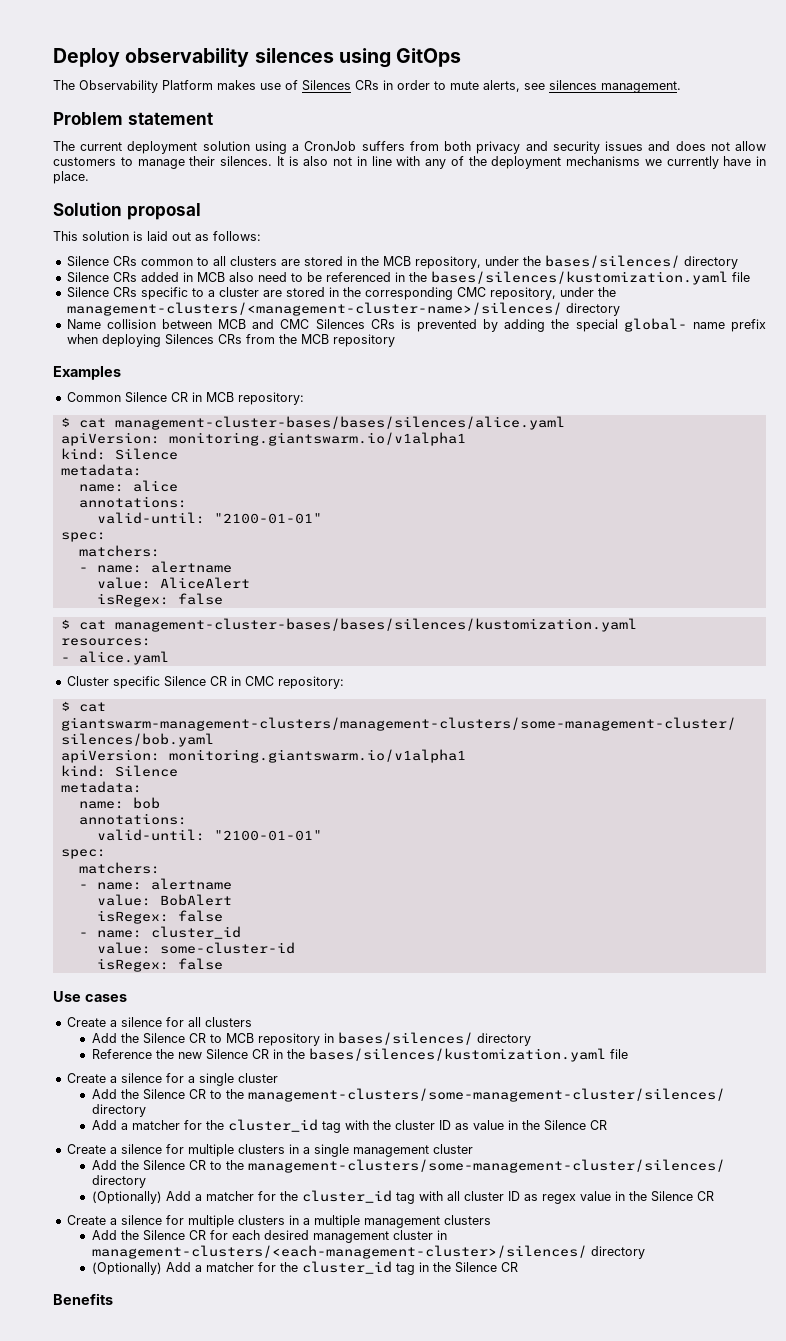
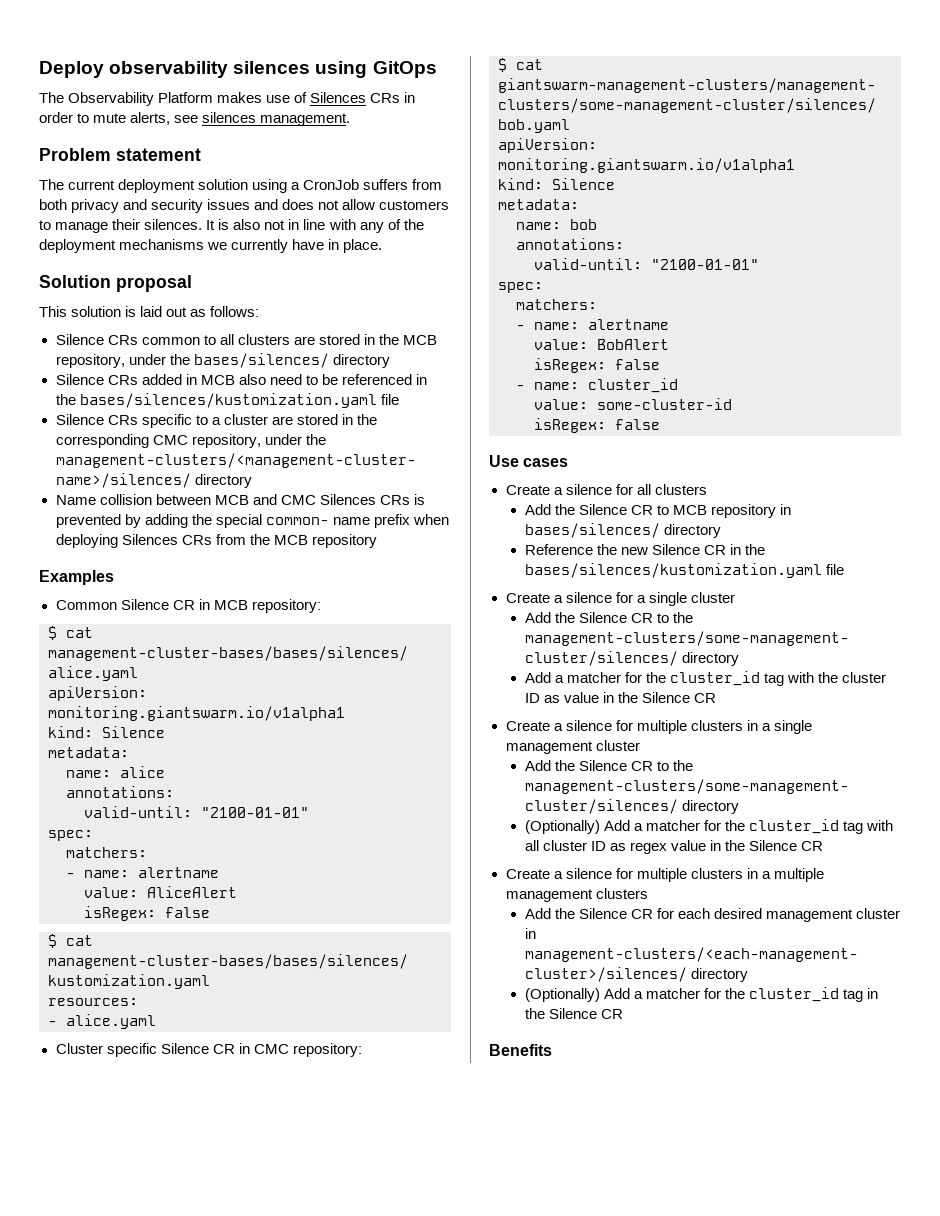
[623,318,687,332] global- -> [265,517,329,525] common-

